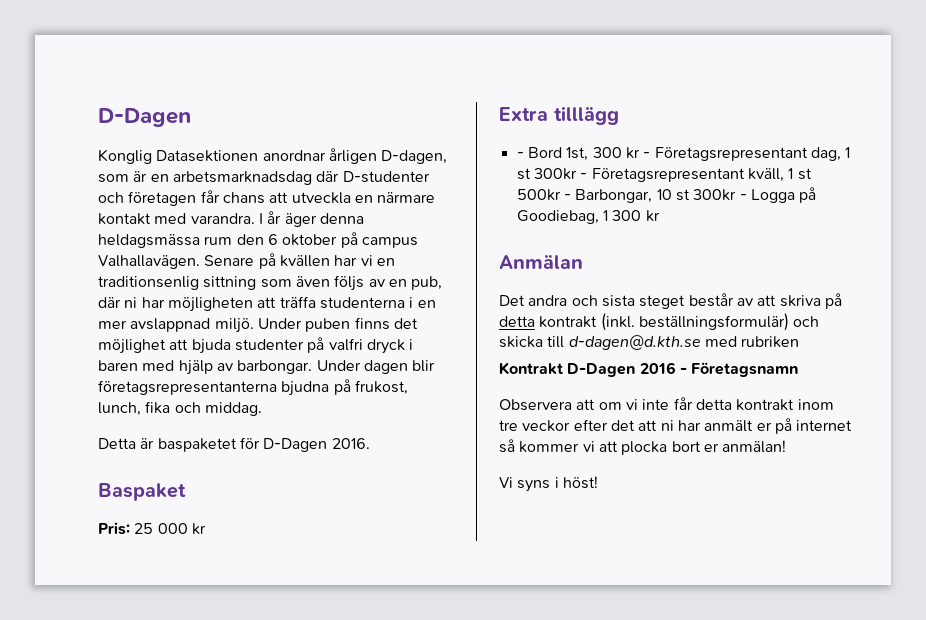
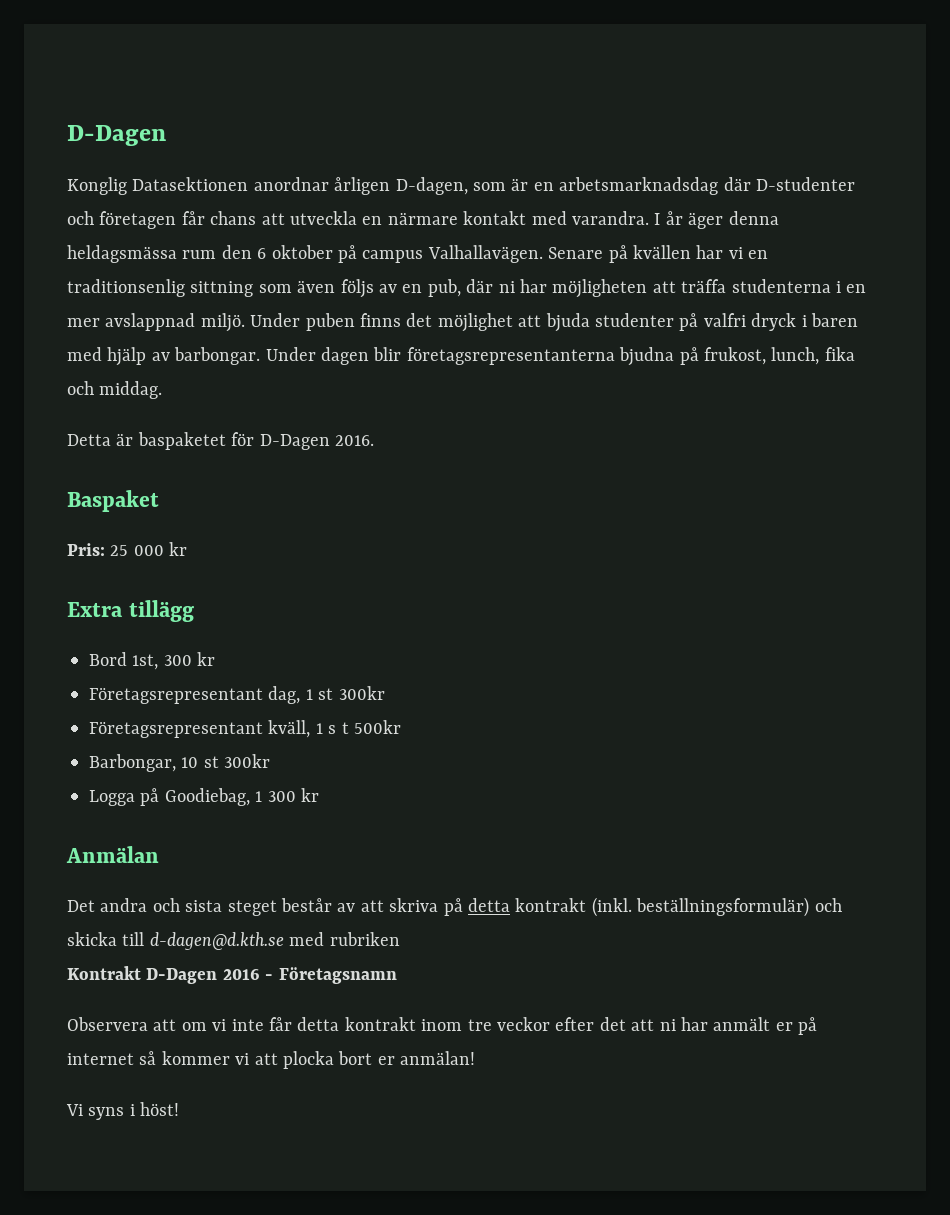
[554,106,619,125] [516,152,524,158] tilllägg // - -> [128,600,194,622] tillägg //
[643,152,651,158] - -> (216, 659) //
[580,173,588,179] - -> (385, 693) //
[797,168,812,180] st -> [328,722,349,734] s t
[563,194,571,200] - -> (401, 727) //
[739,194,747,200] - -> (271, 761) //

